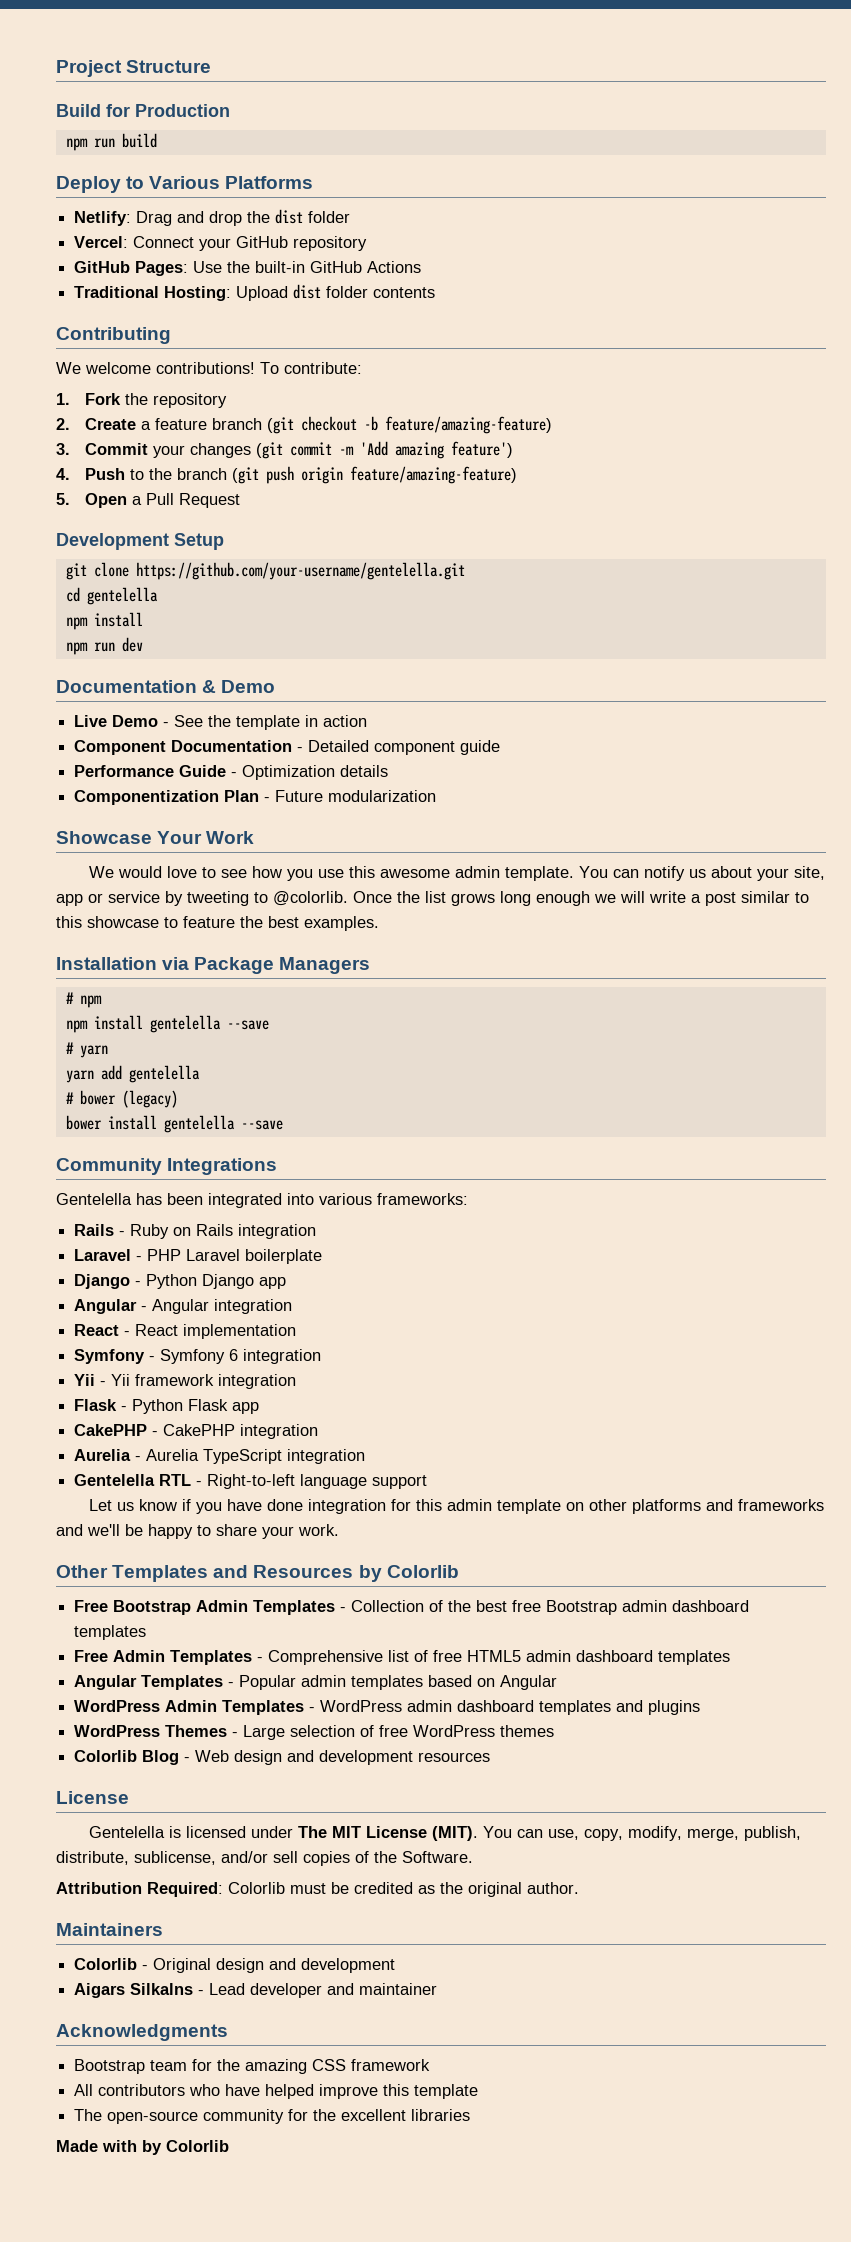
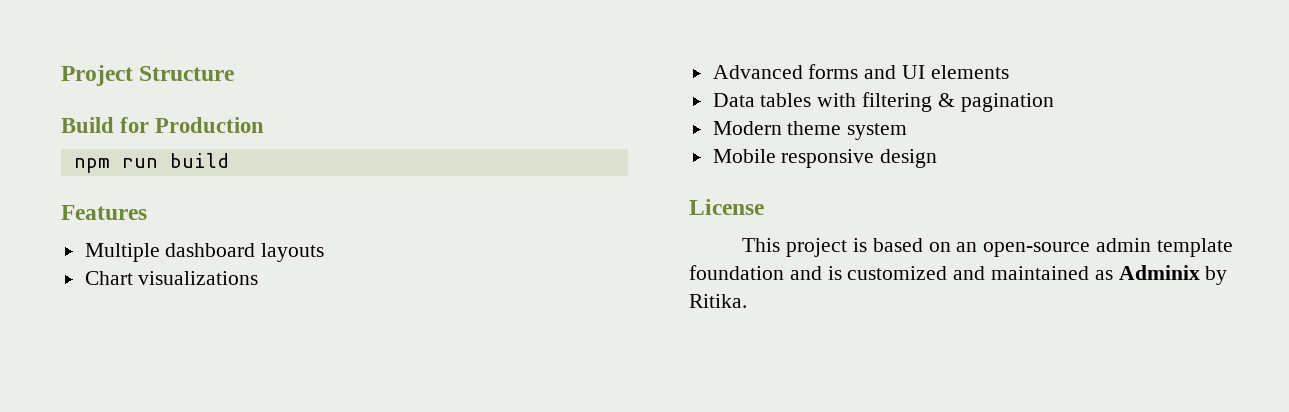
[56,176,314,193] [74,209,351,226] [74,236,368,251] [74,261,422,276] [74,284,436,301] [56,327,171,344] [56,362,362,374] [56,393,227,408] [56,416,552,434] [56,441,513,459] [56,466,517,484] [56,493,240,508] [56,533,224,550] [65,562,465,580] [65,587,158,605] [65,612,143,630] [65,637,143,655] [56,680,276,693] [74,715,368,730] [74,740,501,755] [74,765,389,780] [74,790,437,805] [56,831,255,844] [88,866,825,881] [56,891,809,906] [56,916,379,931] [56,957,371,974] [65,992,102,1008] [65,1015,269,1033] [65,1042,108,1058] [65,1065,200,1083] [65,1090,178,1108] [65,1115,283,1133] [56,1158,278,1175] [56,1193,468,1208] [74,1224,317,1239] [74,1249,323,1264] [74,1274,287,1289] [74,1299,293,1314] [74,1324,297,1339] [74,1349,322,1364] [74,1374,297,1389] [74,1399,260,1414] [74,1424,319,1439] [74,1449,366,1464] [74,1474,428,1489] [88,1499,824,1514] [56,1524,339,1539] [56,1565,459,1582] [74,1600,750,1615] [74,1625,147,1640] [74,1650,731,1665] [74,1675,558,1690] [74,1700,701,1715] [74,1725,555,1740] [74,1750,491,1765] [56,1791,129,1804] [88,1826,801,1841] [56,1851,473,1866] [56,1882,579,1897] [56,1923,163,1936] [74,1958,396,1973] [74,1983,438,1998] [56,2024,228,2041] [74,2059,431,2074] [74,2084,479,2099] [74,2109,471,2124] [56,2140,229,2155] Deploy to Various Platforms // Netlify: Drag and drop the dist folder // Vercel: Connect your GitHub repository // GitHub Pages: Use the built-in GitHub Actions // Traditional Hosting: Upload dist folder contents // Contributing // We welcome contributions! To contribute: // 1. Fork the repository // 2. Create a feature branch (git checkout -b feature/amazing-feature) // 3. Commit your changes (git commit -m 'Add amazing feature') // 4. Push to the branch (git push origin feature/amazing-feature) // 5. Open a Pull Request // Development Setup // git clone https://github.com/your-username/gentelella.git // cd gentelella // npm install // npm run dev // Documentation & Demo // Live Demo - See the template in action // Component Documentation - Detailed component guide // Performance Guide - Optimization details // Componentization Plan - Future modularization // Showcase Your Work // We would love to see how you use this awesome admin template. You can notify us about your site, app or service by tweeting to @colorlib. Once the list grows long enough we will write a post similar to this showcase to feature the best examples. // Installation via Package Managers // # npm // npm install gentelella --save // # yarn // yarn add gentelella // # bower (legacy) // bower install gentelella --save // Community Integrations // Gentelella has been integrated into various frameworks: // Rails - Ruby on Rails integration // Laravel - PHP Laravel boilerplate // Django - Python Django app // Angular - Angular integration // React - React implementation // Symfony - Symfony 6 integration // Yii - Yii framework integration // Flask - Python Flask app // CakePHP - CakePHP integration // Aurelia - Aurelia TypeScript integration // Gentelella RTL - Right-to-left language support // Let us know if you have done integration for this admin template on other platforms and frameworks and we'll be happy to share your work. // Other Templates and Resources by Colorlib // Free Bootstrap Admin Templates - Collection of the best free Bootstrap admin dashboard templates // Free Admin Templates - Comprehensive list of free HTML5 admin dashboard templates // Angular Templates - Popular admin templates based on Angular // WordPress Admin Templates - WordPress admin dashboard templates and plugins // WordPress Themes - Large selection of free WordPress themes // Colorlib Blog - Web design and development resources // License // Gentelella is licensed under The MIT License (MIT). You can use, copy, modify, merge, publish, distribute, sublicense, and/or sell copies of the Software. // Attribution Required: Colorlib must be credited as the original author. // Maintainers // Colorlib - Original design and development // Aigars Silkalns - Lead developer and maintainer // Acknowledgments // Bootstrap team for the amazing CSS framework // All contributors who have helped improve this template // The open-source community for the excellent libraries // Made with by Colorlib -> [61,205,147,220] [84,243,325,262] [84,271,259,285] [712,64,1009,79] [712,92,1054,112] [712,121,908,140] [712,149,938,168] [689,199,764,215] [742,238,1233,257] [689,265,1228,285] [689,294,747,308] Features // Multiple dashboard layouts // Chart visualizations // Advanced forms and UI elements // Data tables with filtering & pagination // Modern theme system // Mobile responsive design // License // This project is based on an open‑source admin template foundation and is customized and maintained as Adminix by Ritika.

